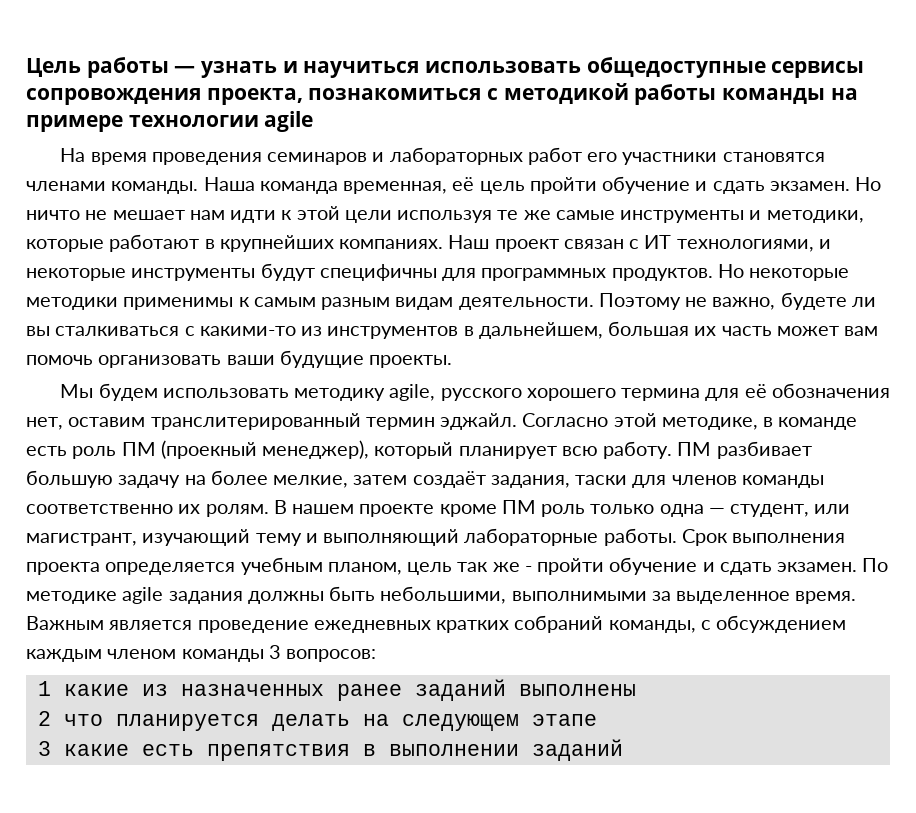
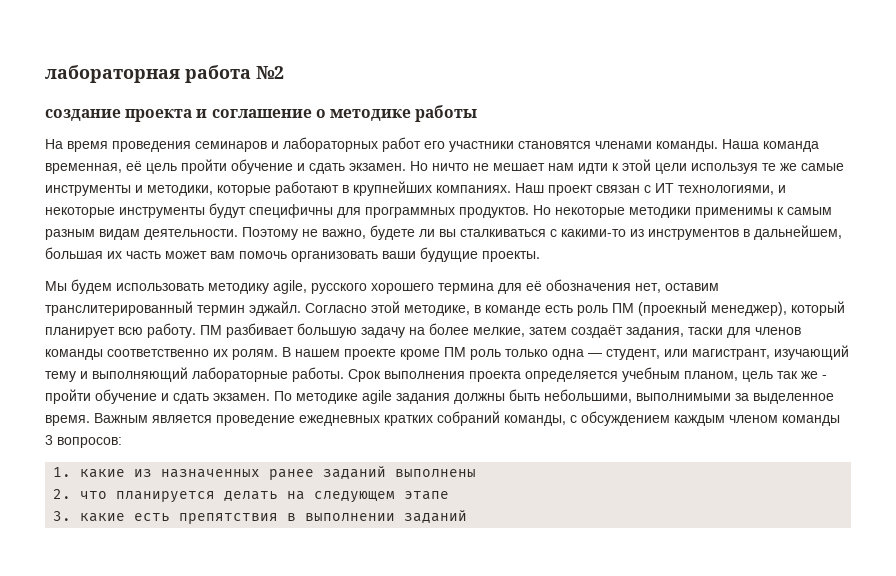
[26,57,865,78] [26,83,858,105] [26,111,314,132] Цель работы — узнать и научиться использовать общедоступные сервисы сопровождения проекта, познакомиться с методикой работы команды на примере технологии agile -> [45,65,284,83] [45,105,478,122] лабораторная работа №2 // создание проекта и соглашение о методике работы
[37,681,51,696] 1 -> [53,467,72,477] 1.
[37,711,51,726] 2 -> [53,489,72,499] 2.
[37,741,51,756] 3 -> [53,511,72,521] 3.

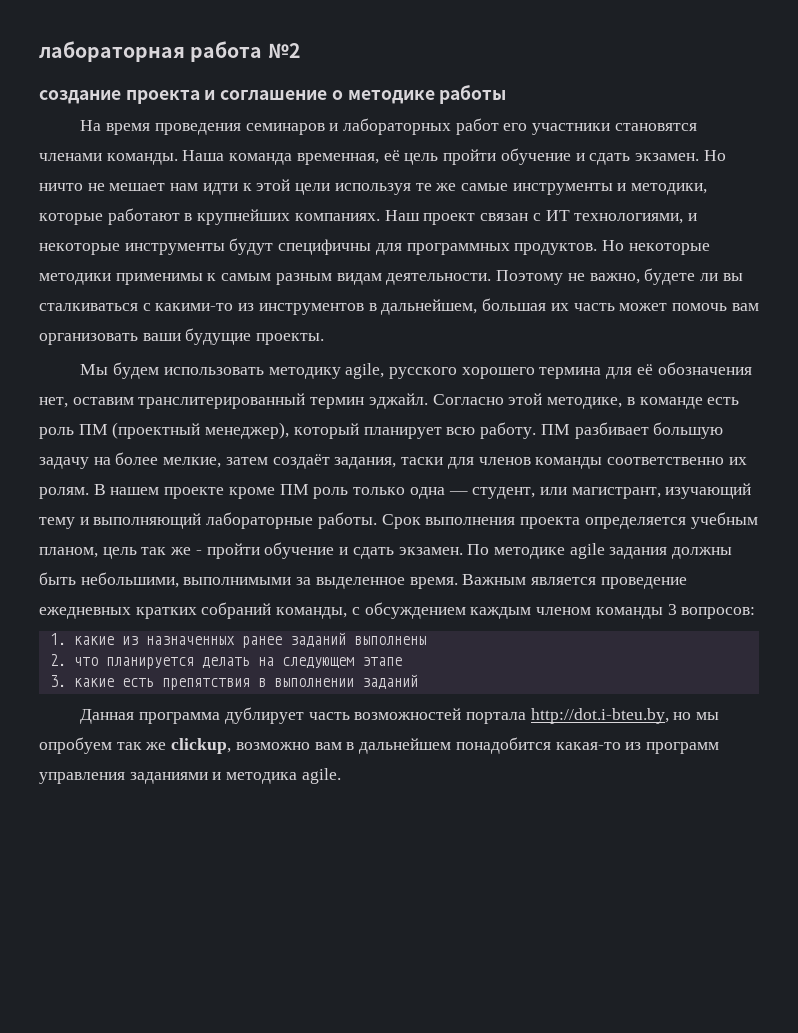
[210,251,287,259] вам помочь -> [671,303,759,311] помочь вам
[638,301,707,316] (проекный -> [112,422,201,439] (проектный
(468, 516) none -> [80,707,720,724] [39,737,719,754] [39,768,341,784] // Данная программа дублирует часть возможностей портала http://dot.i-bteu.by, но мы опробуем так же clickup, возможно вам в дальнейшем понадобится какая-то из программ управления заданиями и методика agile.

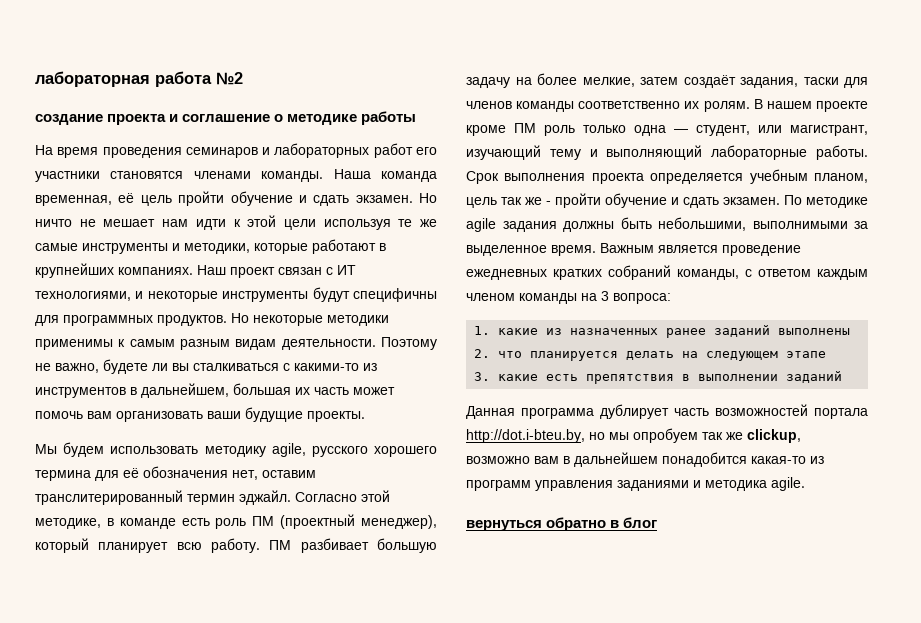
[364,602,466,619] обсуждением -> [758,269,811,277] ответом
[667,604,756,619] 3 вопросов: -> [581,291,671,304] на 3 вопроса:
(341, 776) none -> [466,517,658,531] // вернуться обратно в блог

